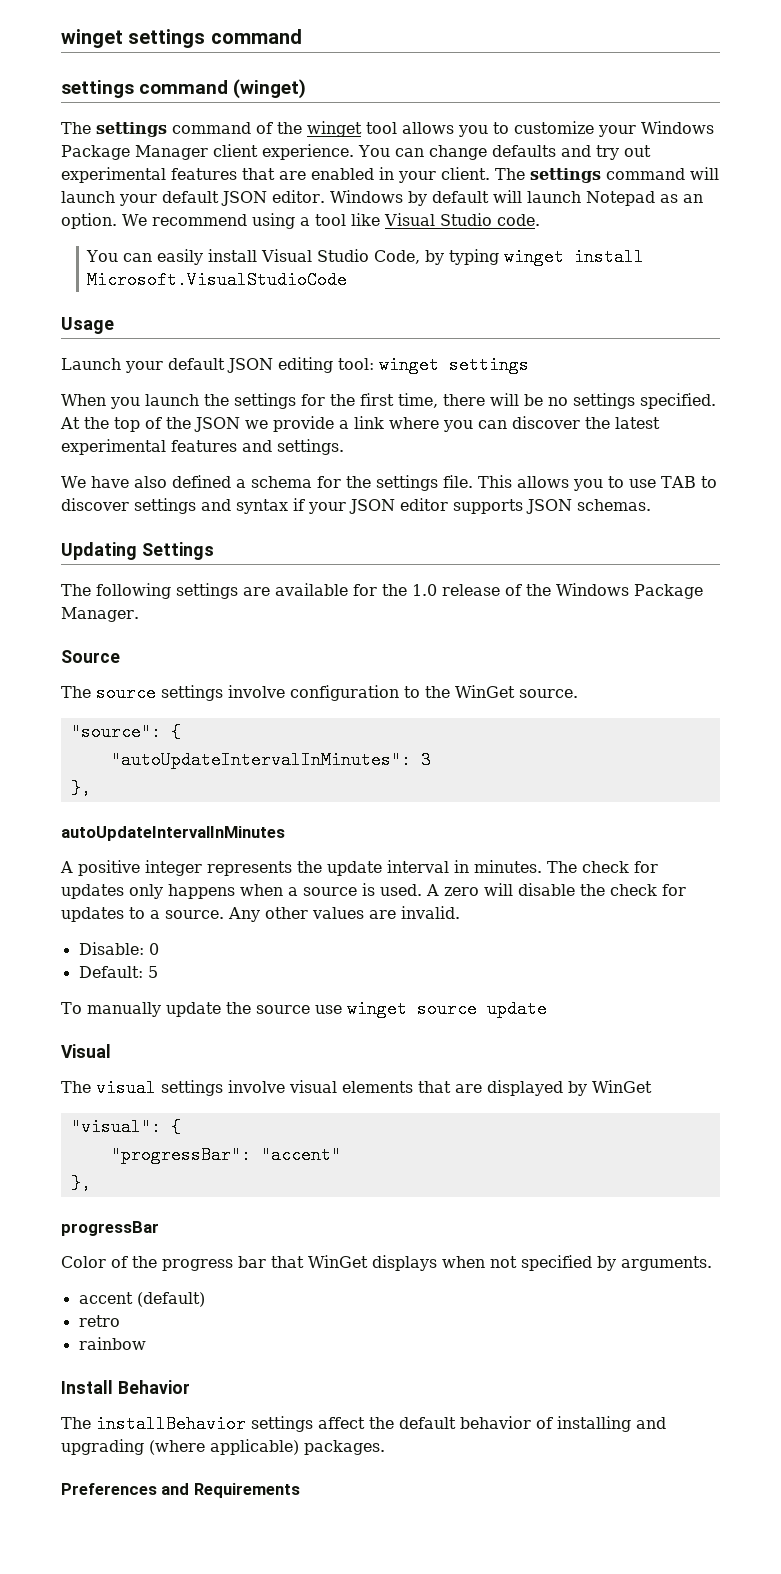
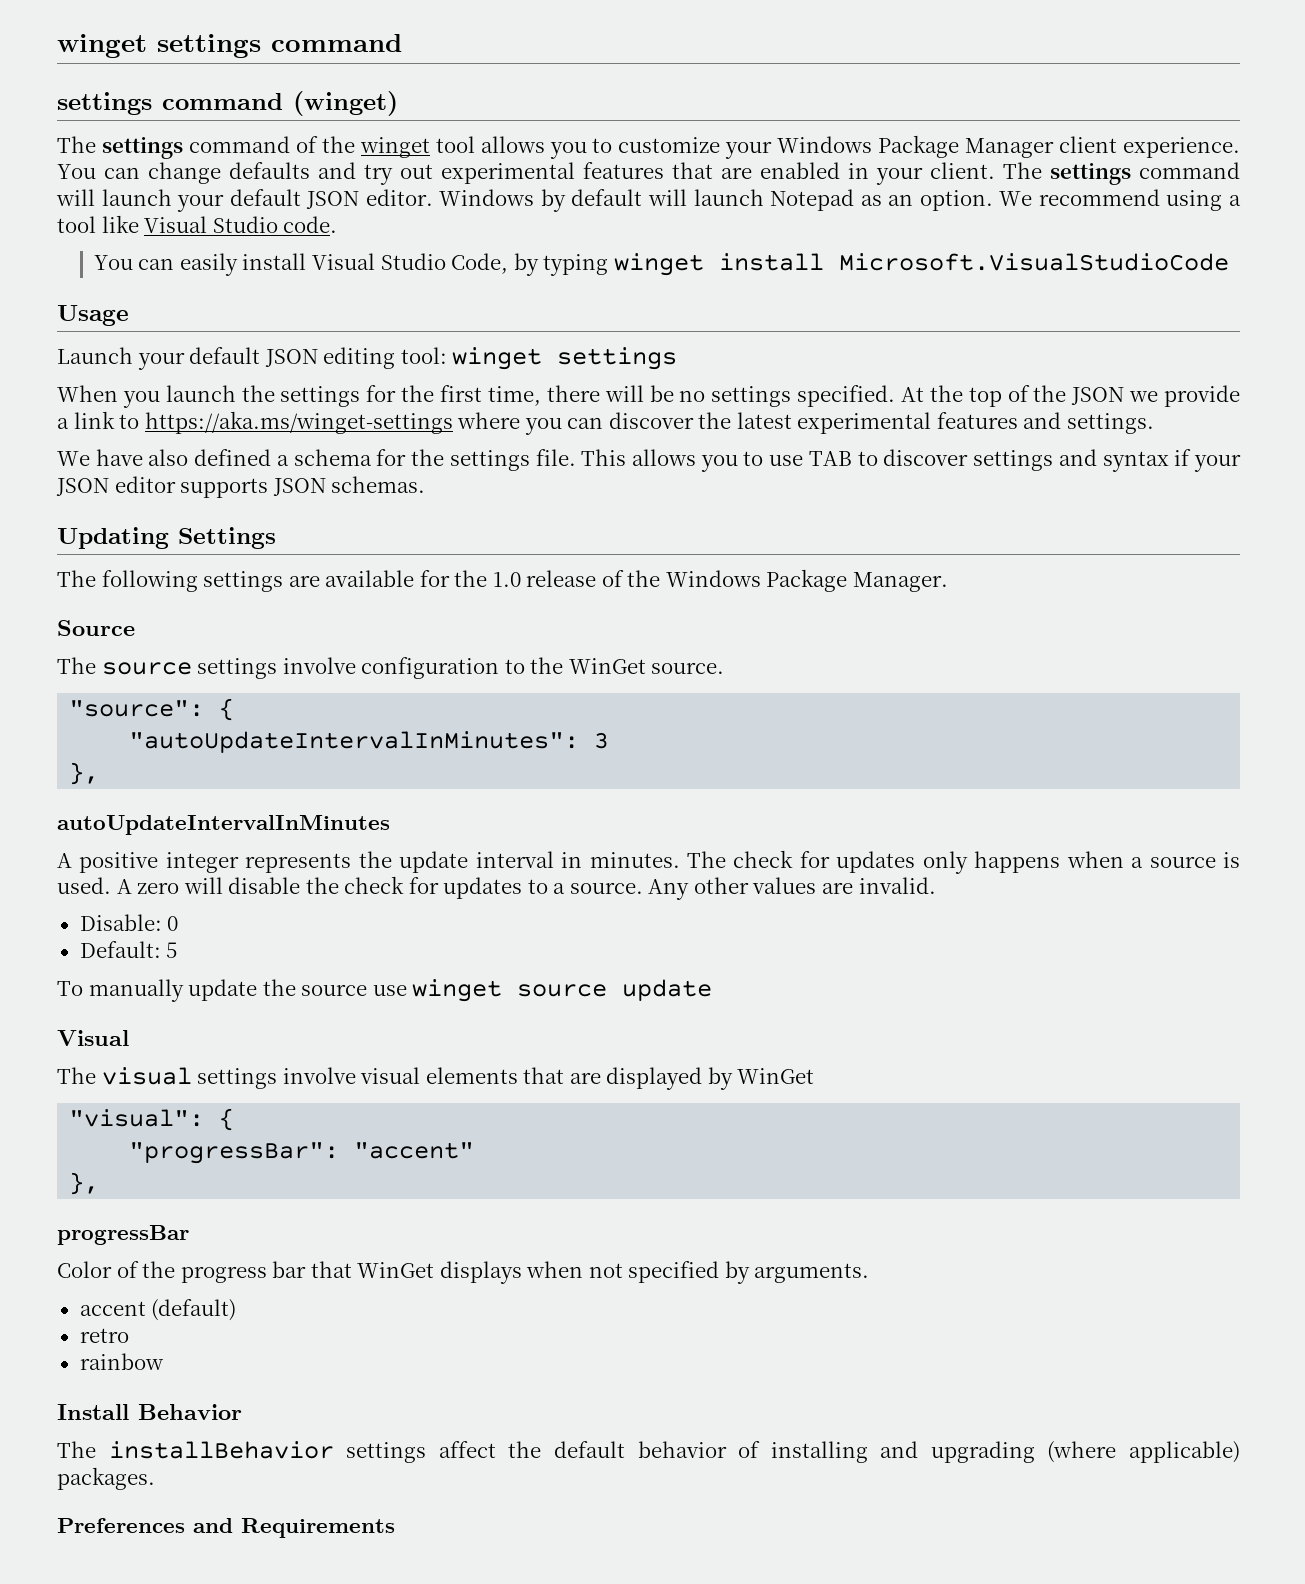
(384, 422) none -> [119,411,453,434] to https://aka.ms/winget-settings

